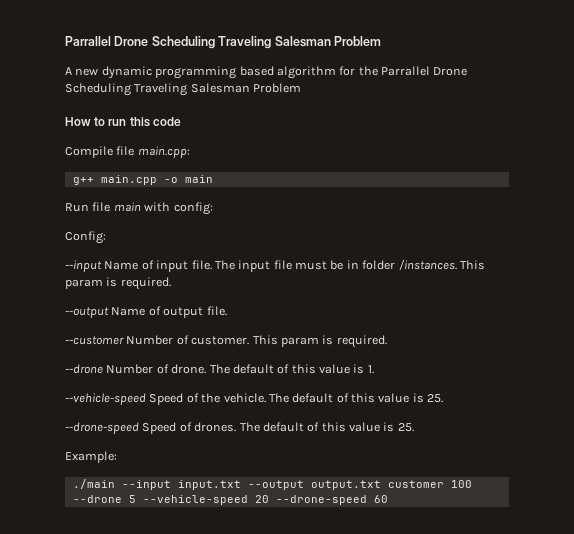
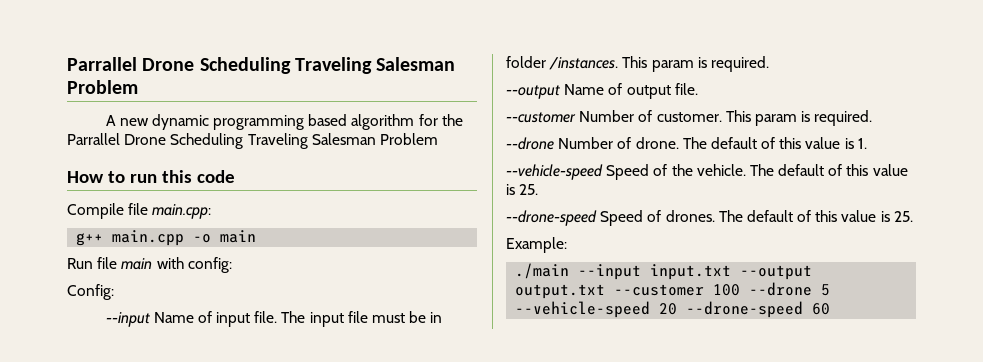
[387,480,444,488] customer -> [614,284,705,296] --customer

